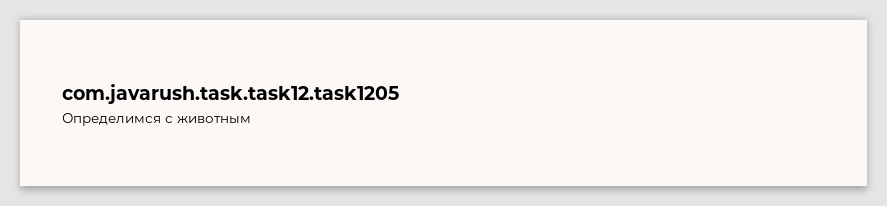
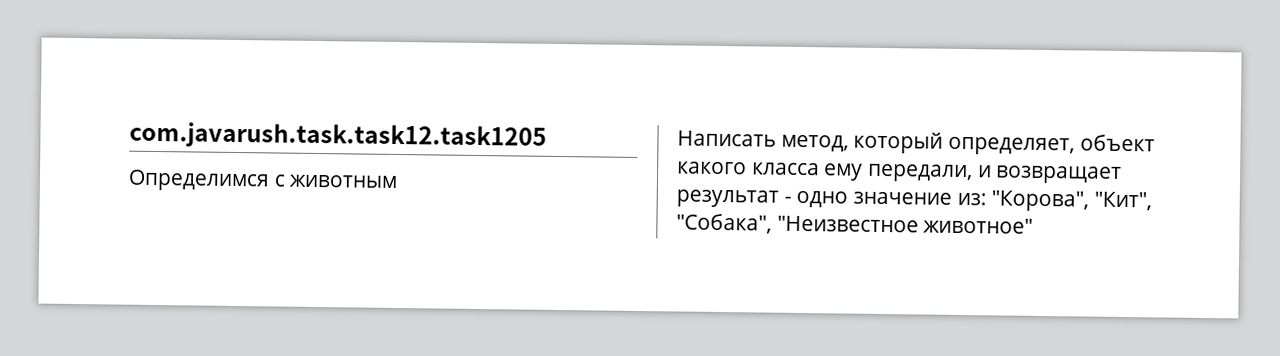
(251, 120) none -> [677,130,1155,156] [677,161,1123,184] [676,189,1153,212] [676,213,1034,234] // Написать метод, который определяет, объект какого класса ему передали, и возвращает результат - одно значение из: "Корова", "Кит", "Собака", "Неизвестное животное"

